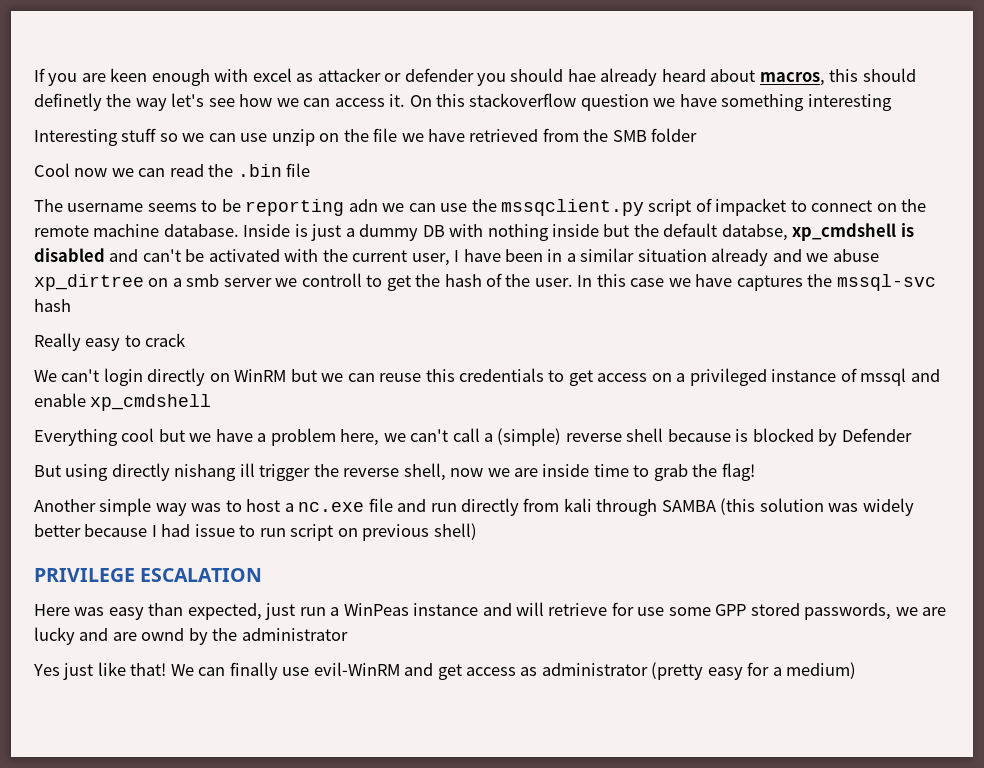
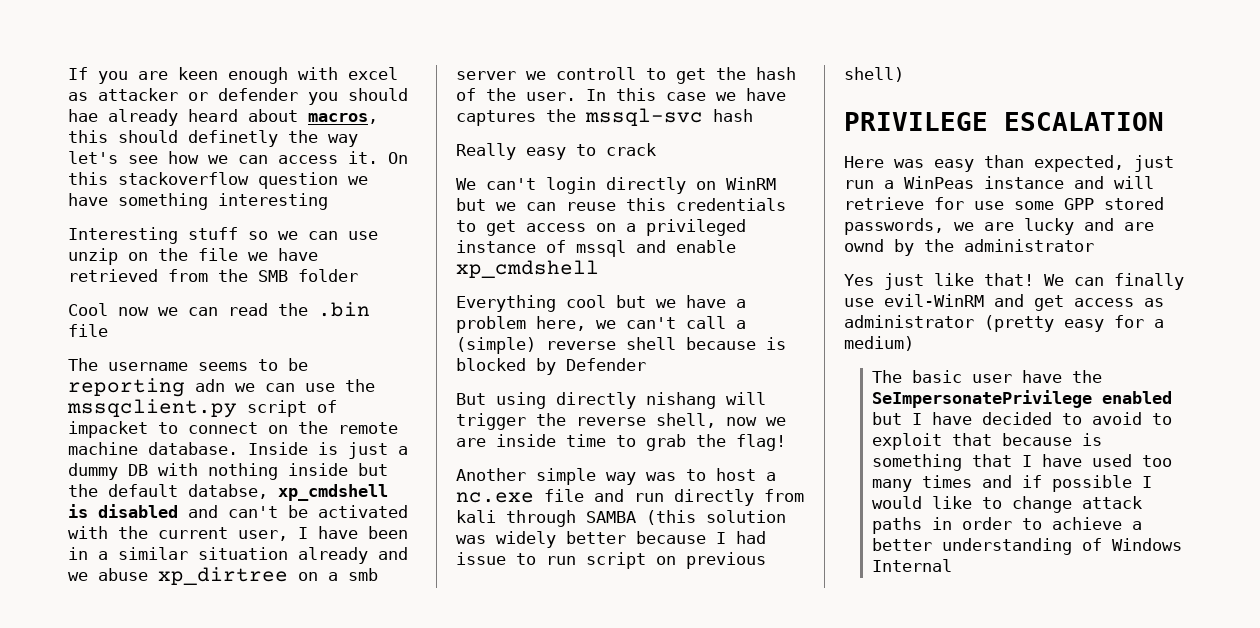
[239,463,255,477] ill -> [726,392,766,405] will
(857, 670) none -> [871,370,1102,383] [871,390,1172,408] [871,412,1172,425] [871,433,1102,450] [871,454,1172,471] [871,475,1152,492] [871,496,1142,513] [871,517,1142,534] [871,538,1182,555] [871,559,952,572] // The basic user have the SeImpersonatePrivilege enabled but I have decided to avoid to exploit that because is something that I have used too many times and if possible I would like to change attack paths in order to achieve a better understanding of Windows Internal

